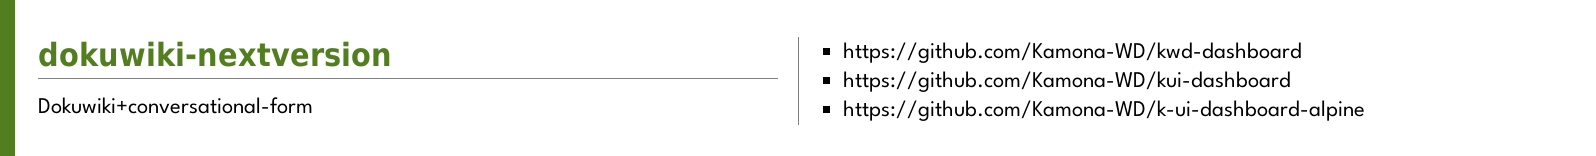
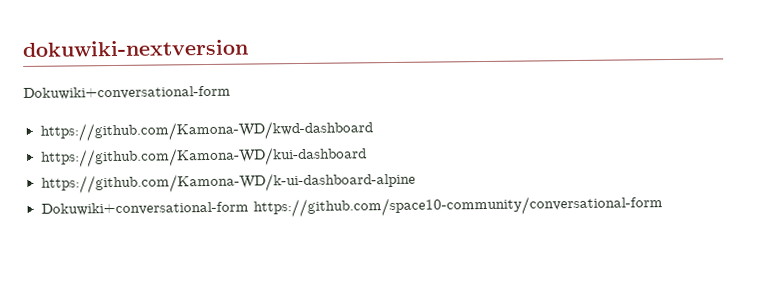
(1365, 110) none -> [40,195,663,218] // Dokuwiki+conversational-form https://github.com/space10-community/conversational-form

